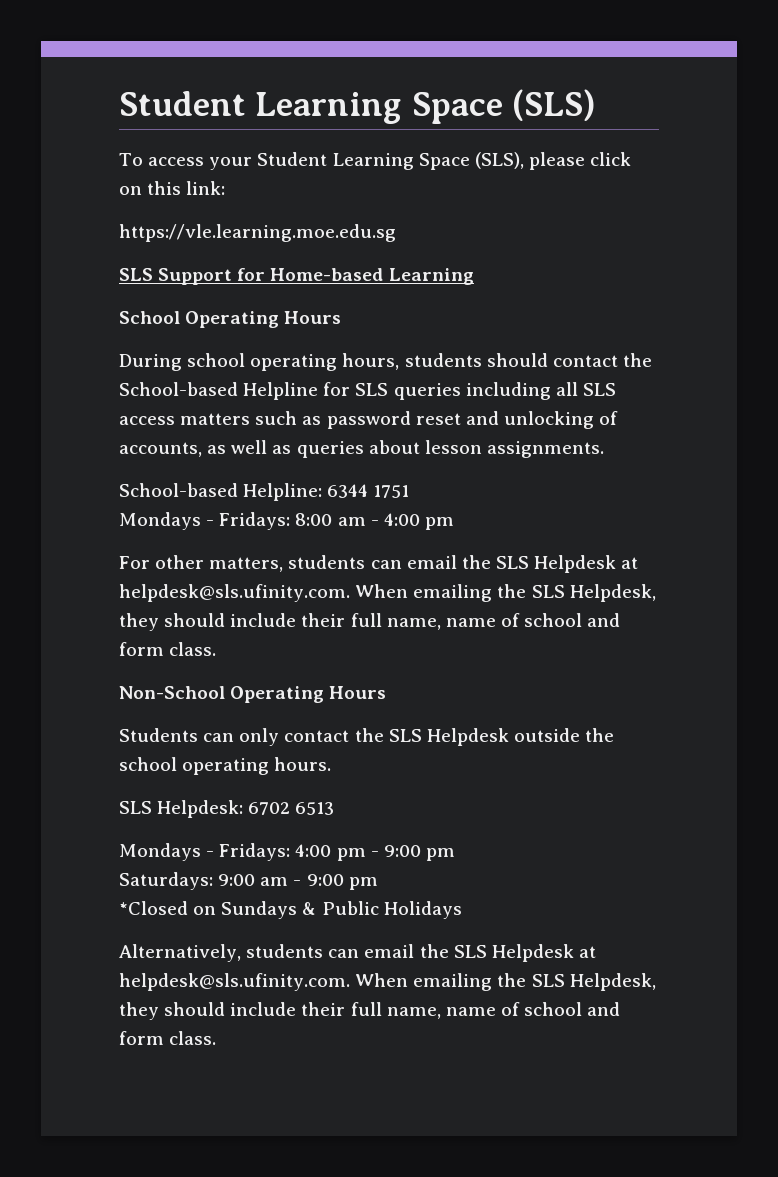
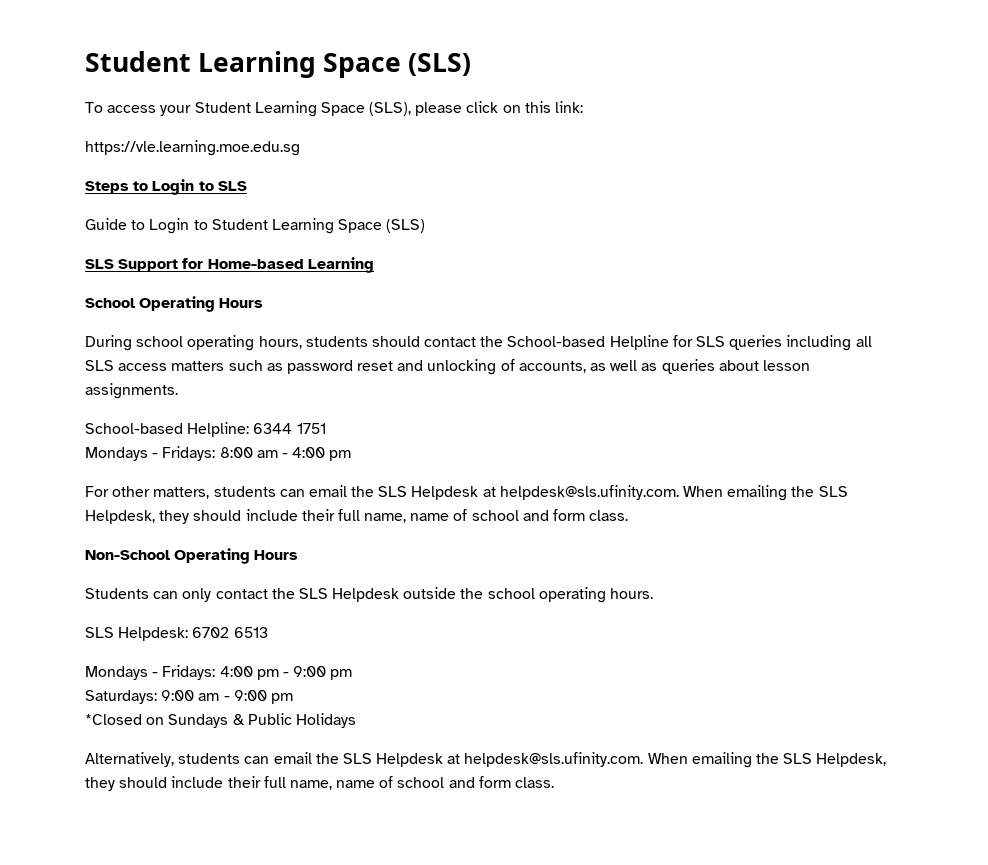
(396, 233) none -> [85,179,247,195] [85,218,426,234] // Steps to Login to SLS // Guide to Login to Student Learning Space (SLS)

